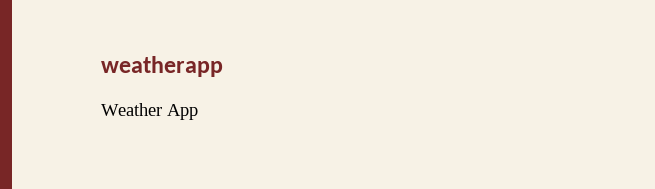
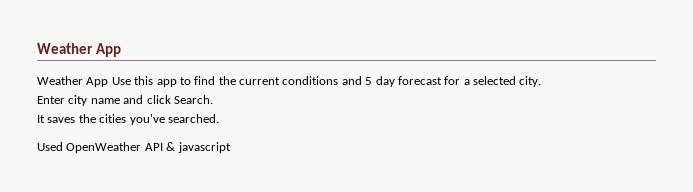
[101,56,223,77] [101,103,198,120] weatherapp // Weather App -> [37,43,121,57] [37,76,542,87] [37,95,213,106] [37,114,219,125] [37,142,231,153] Weather App // Weather App Use this app to find the current conditions and 5 day forecast for a selected city. // Enter city name and click Search. // It saves the cities you've searched. // Used OpenWeather API & javascript

